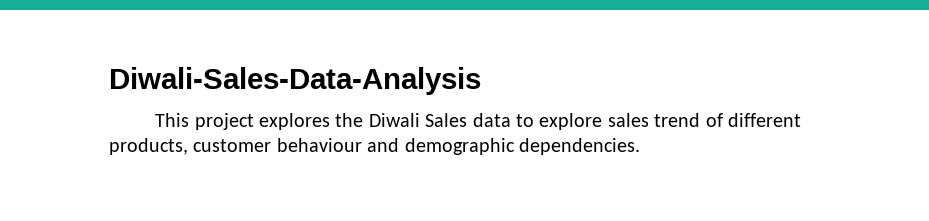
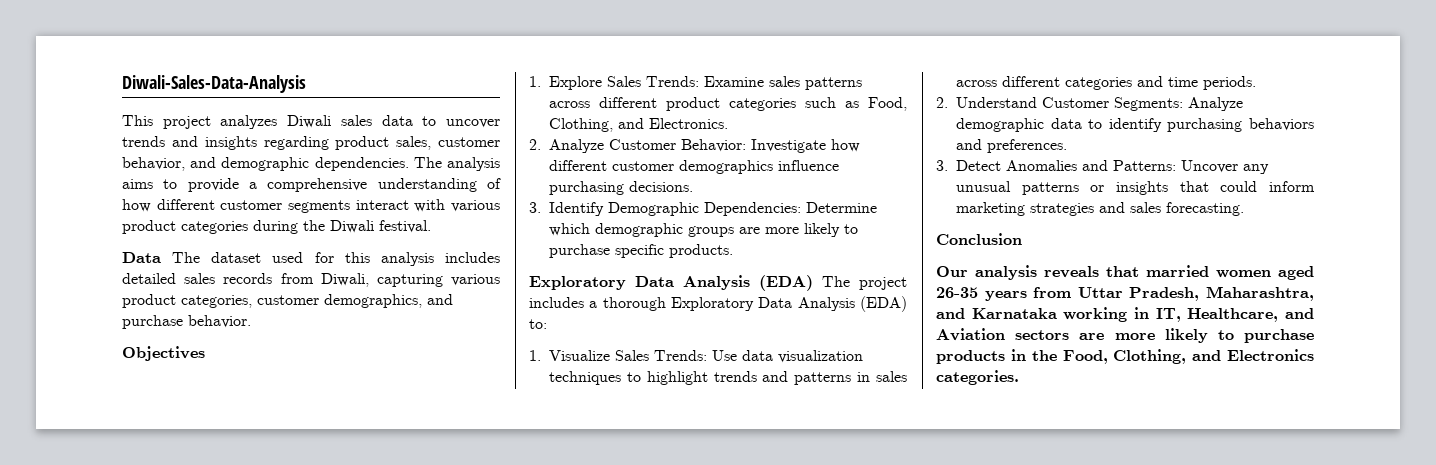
[259,113,802,130] [109,138,640,155] explores the Diwali Sales data to explore sales trend of different products, customer behaviour and demographic dependencies. -> [220,115,501,129] [122,136,500,150] [122,157,500,171] [122,178,501,192] [122,199,500,213] [122,220,431,234] [122,252,500,266] [122,273,500,287] [122,294,453,308] [122,315,251,329] [122,346,205,361] [529,76,862,90] [549,97,907,111] [549,118,728,132] [529,139,860,153] [549,160,839,174] [549,181,693,195] [529,202,877,216] [549,223,858,237] [549,244,733,258] [529,275,907,291] [529,296,907,312] [529,319,547,329] [529,350,863,363] [549,371,907,385] [956,76,1256,90] [936,97,1243,111] [956,118,1314,132] [956,139,1067,153] [936,160,1269,174] [956,181,1315,195] [956,202,1244,216] [936,233,1022,245] [936,265,1314,280] [936,286,1314,301] [936,307,1314,322] [936,328,1314,343] [936,349,1314,364] [936,370,1019,385] analyzes Diwali sales data to uncover trends and insights regarding product sales, customer behavior, and demographic dependencies. The analysis aims to provide a comprehensive understanding of how different customer segments interact with various product categories during the Diwali festival. // Data The dataset used for this analysis includes detailed sales records from Diwali, capturing various product categories, customer demographics, and purchase behavior. // Objectives // 1. Explore Sales Trends: Examine sales patterns across different product categories such as Food, Clothing, and Electronics. // 2. Analyze Customer Behavior: Investigate how different customer demographics influence purchasing decisions. // 3. Identify Demographic Dependencies: Determine which demographic groups are more likely to purchase specific products. // Exploratory Data Analysis (EDA) The project includes a thorough Exploratory Data Analysis (EDA) to: // 1. Visualize Sales Trends: Use data visualization techniques to highlight trends and patterns in sales across different categories and time periods. // 2. Understand Customer Segments: Analyze demographic data to identify purchasing behaviors and preferences. // 3. Detect Anomalies and Patterns: Uncover any unusual patterns or insights that could inform marketing strategies and sales forecasting. // Conclusion // Our analysis reveals that married women aged 26-35 years from Uttar Pradesh, Maharashtra, and Karnataka working in IT, Healthcare, and Aviation sectors are more likely to purchase products in the Food, Clothing, and Electronics categories.

